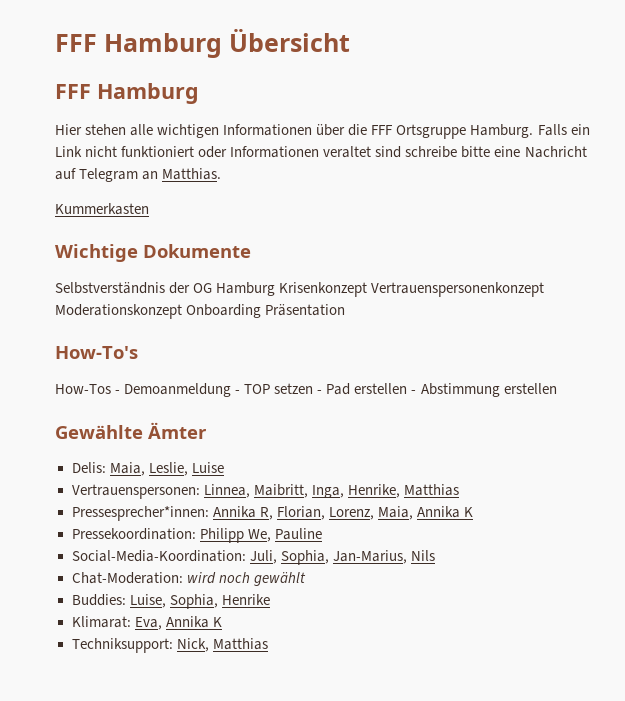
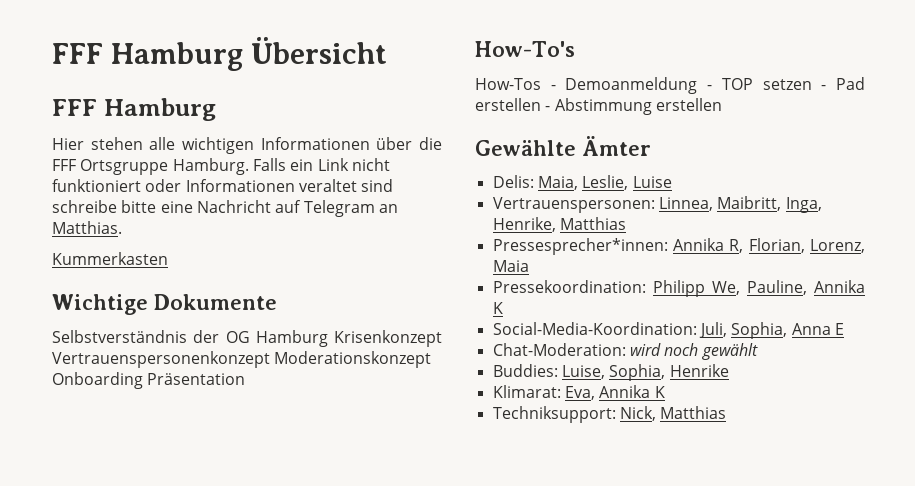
[377,506,473,520] Maia, Annika K -> [492,260,529,272] Maia
[274,528,322,540] Pauline -> [746,280,865,295] [492,302,503,314] Pauline, Annika K
[332,550,435,564] Jan-Marius, Nils -> [791,323,844,335] Anna E

